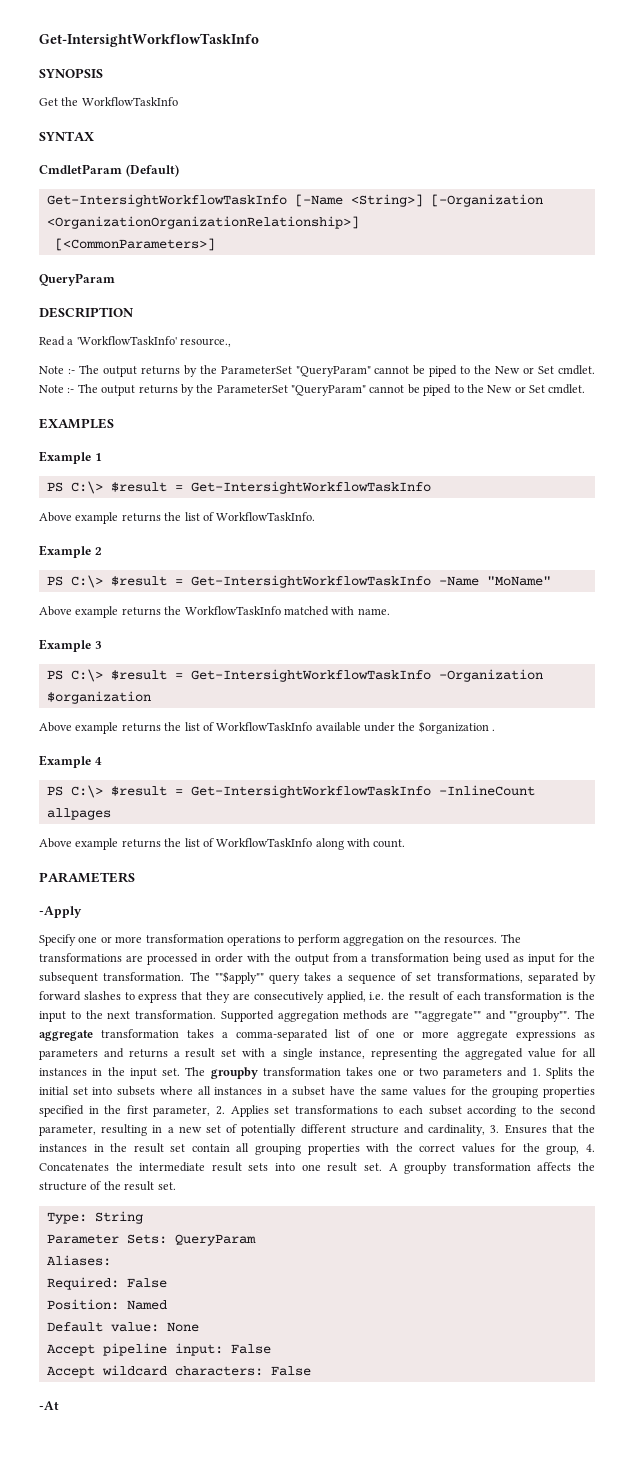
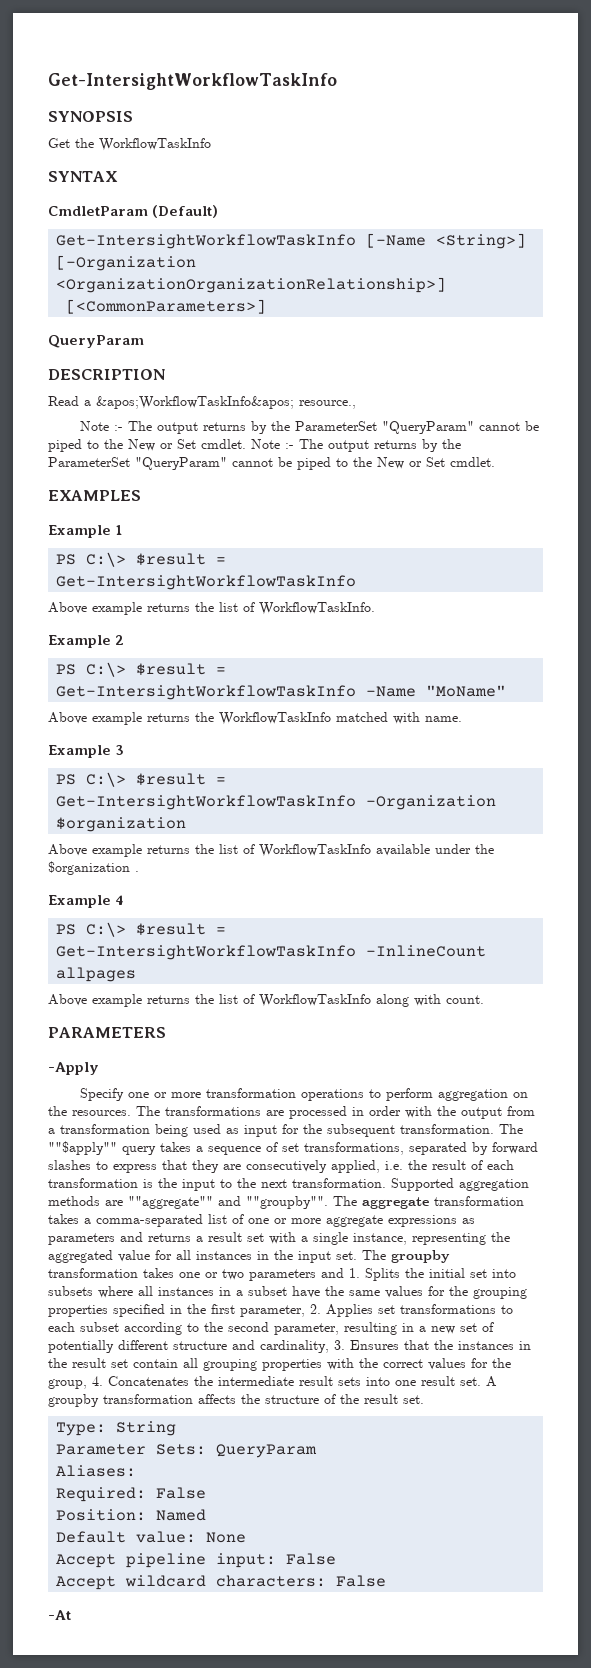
[76,336,177,345] 'WorkflowTaskInfo' -> [96,396,294,409] &apos;WorkflowTaskInfo&apos;

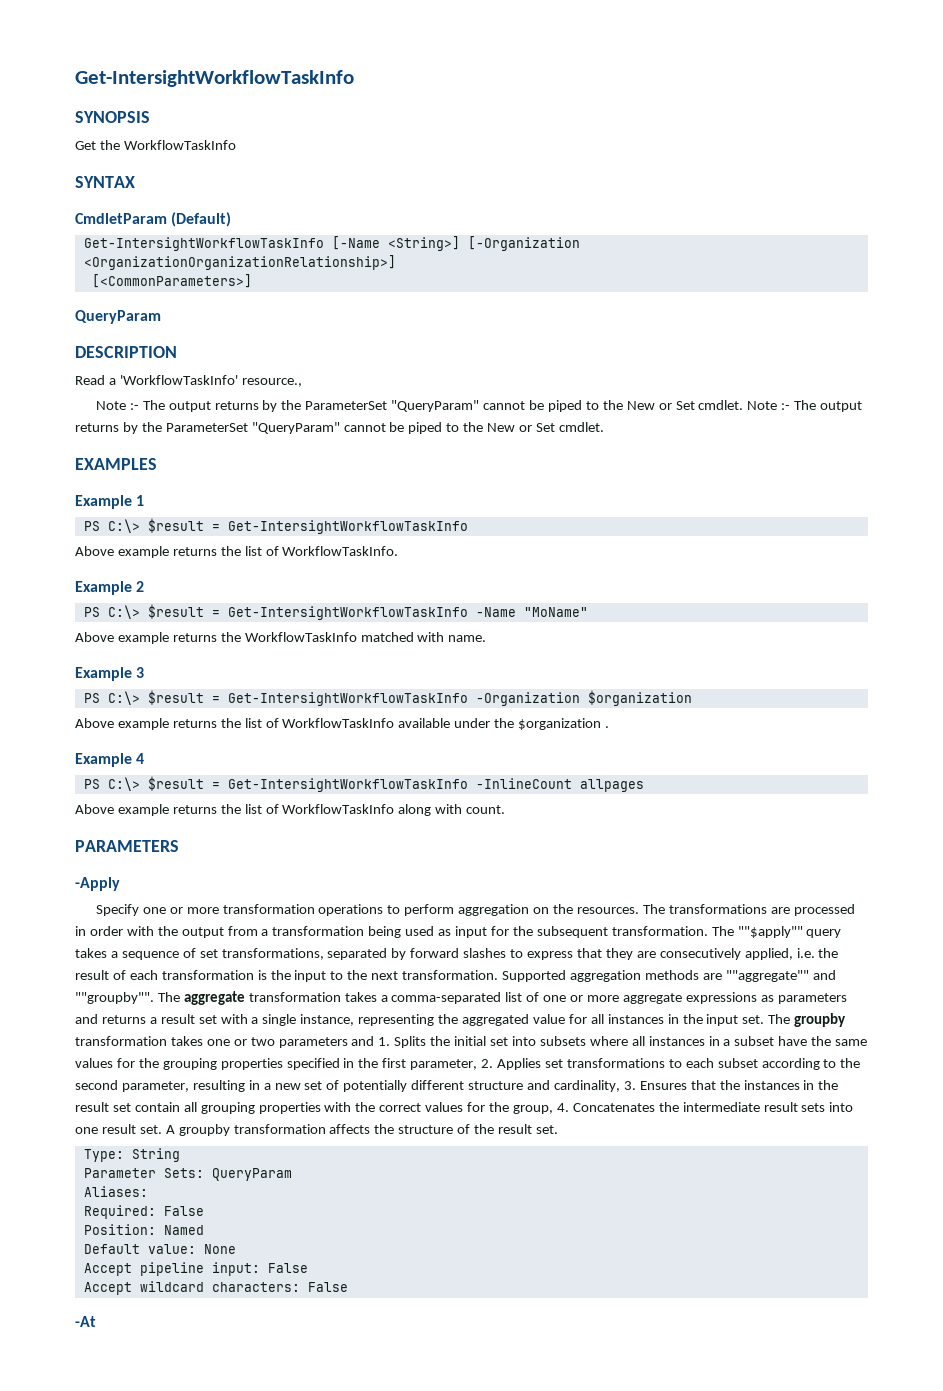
[96,396,294,409] &apos;WorkflowTaskInfo&apos; -> [119,375,238,385] 'WorkflowTaskInfo'

